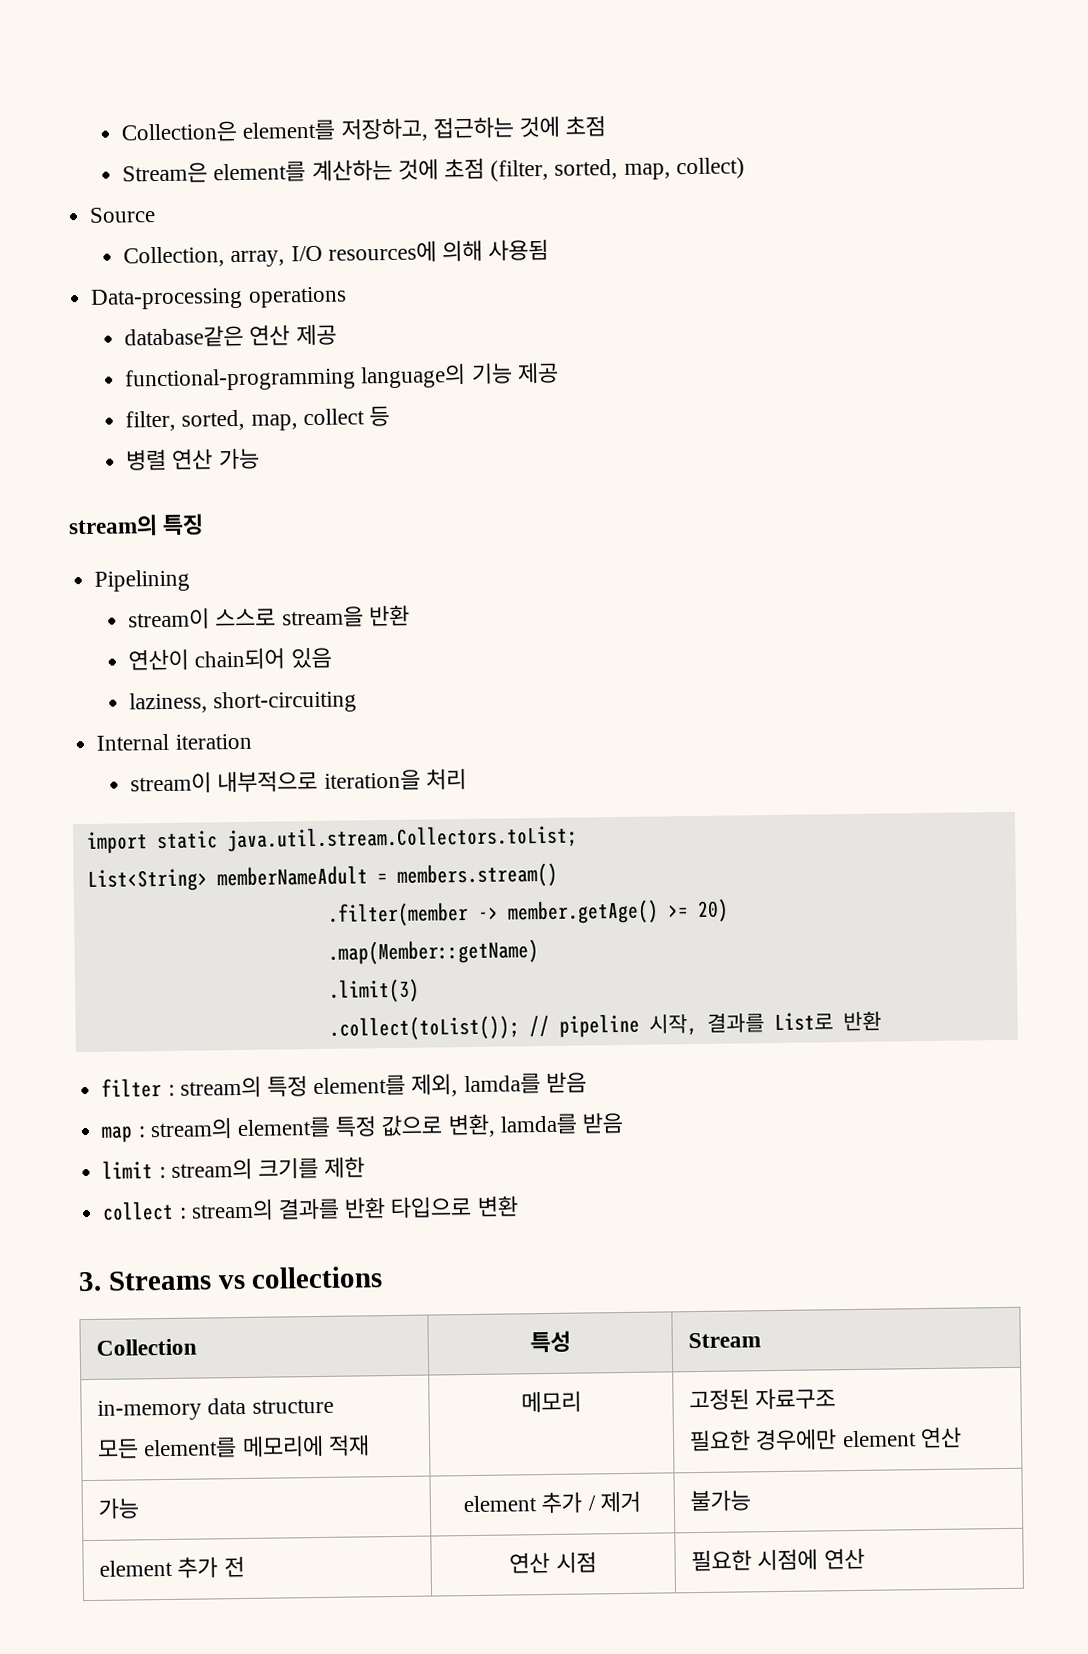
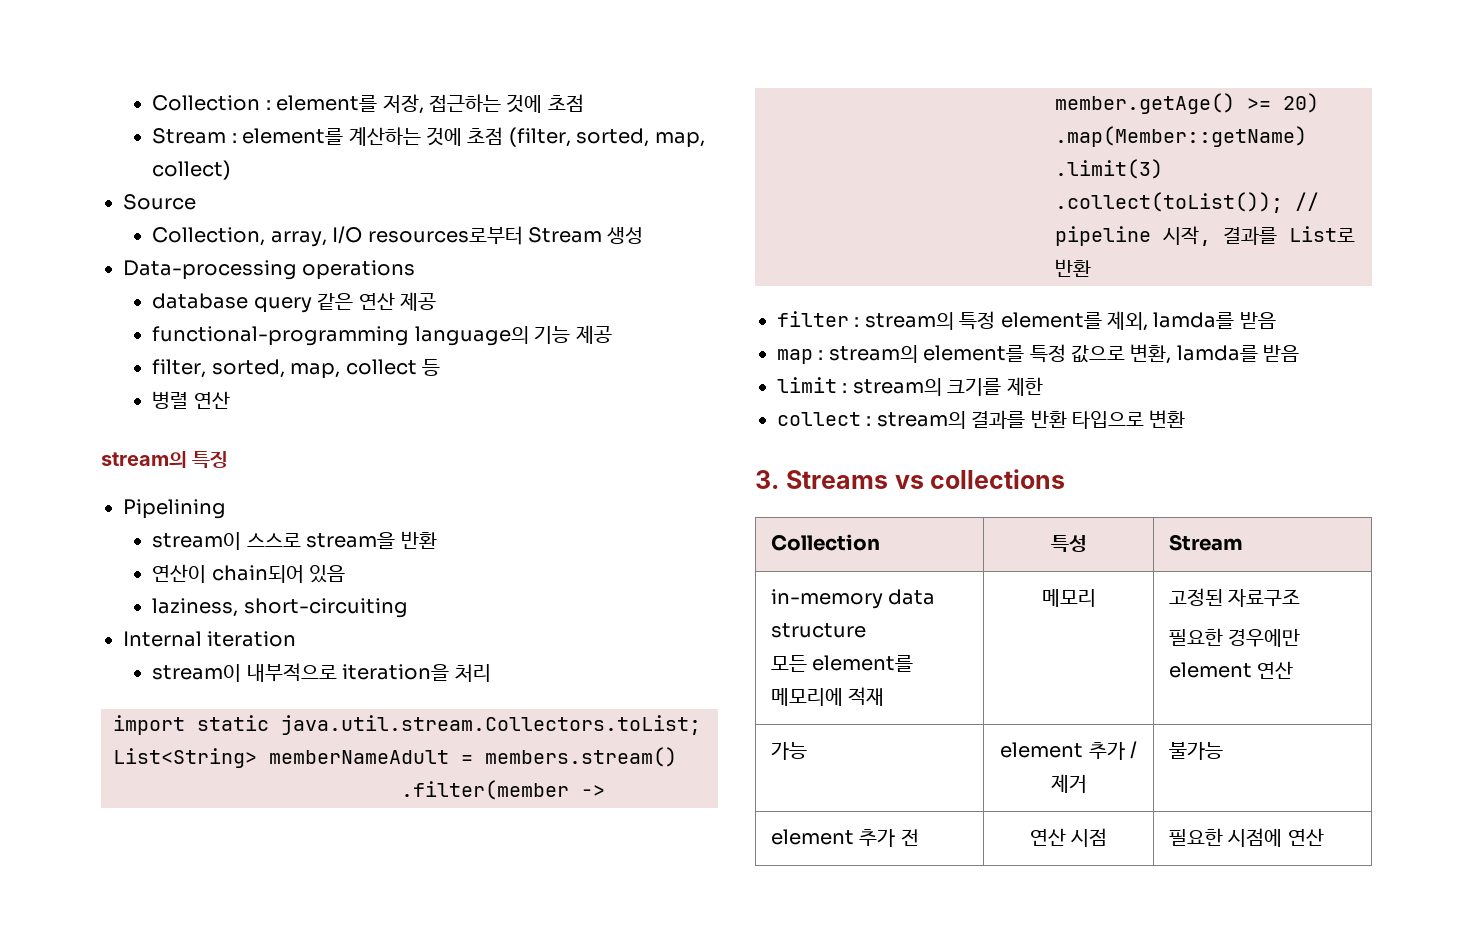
[121,117,429,143] Collection은 element를 저장하고, -> [152,94,424,114] Collection : element를 저장,
[122,162,209,184] Stream은 -> [152,128,237,144] Stream :
[327,238,550,263] resources에 의해 사용됨 -> [367,226,644,245] resources로부터 Stream 생성
[124,324,245,348] database같은 -> [152,293,354,313] database query 같은
[218,447,260,470] 가능 -> (230, 400) none

